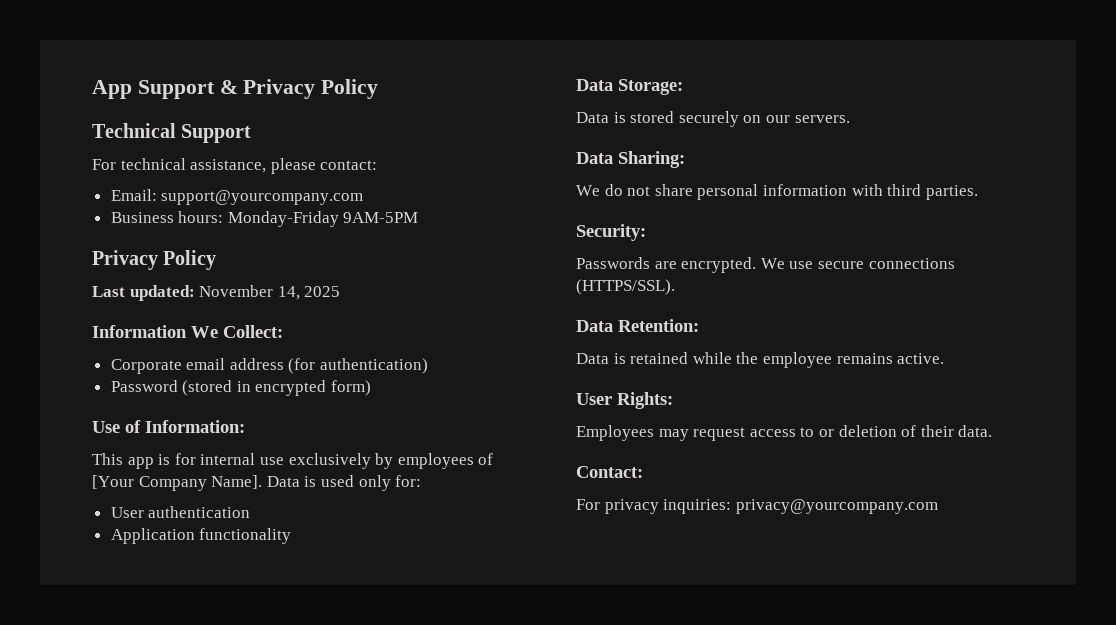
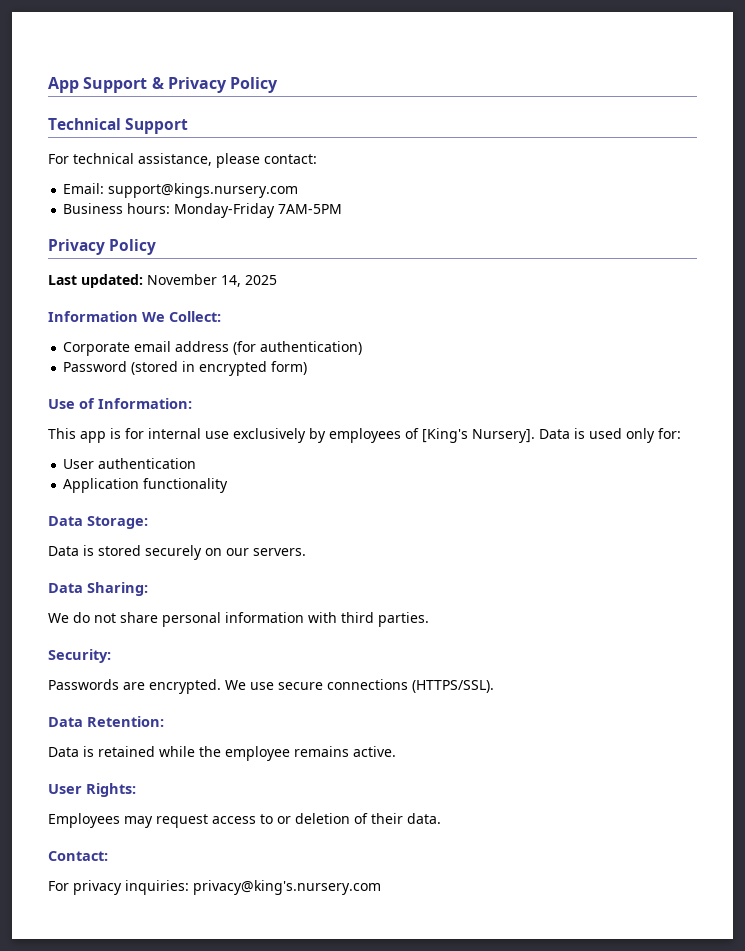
[161,190,364,205] support@yourcompany.com -> [108,183,299,198] support@kings.nursery.com
[343,212,419,223] 9AM-5PM -> [278,204,343,214] 7AM-5PM
[92,475,263,491] [Your Company Name]. -> [422,428,535,443] [King's Nursery].
[735,499,938,514] privacy@yourcompany.com -> [193,880,381,895] privacy@king's.nursery.com

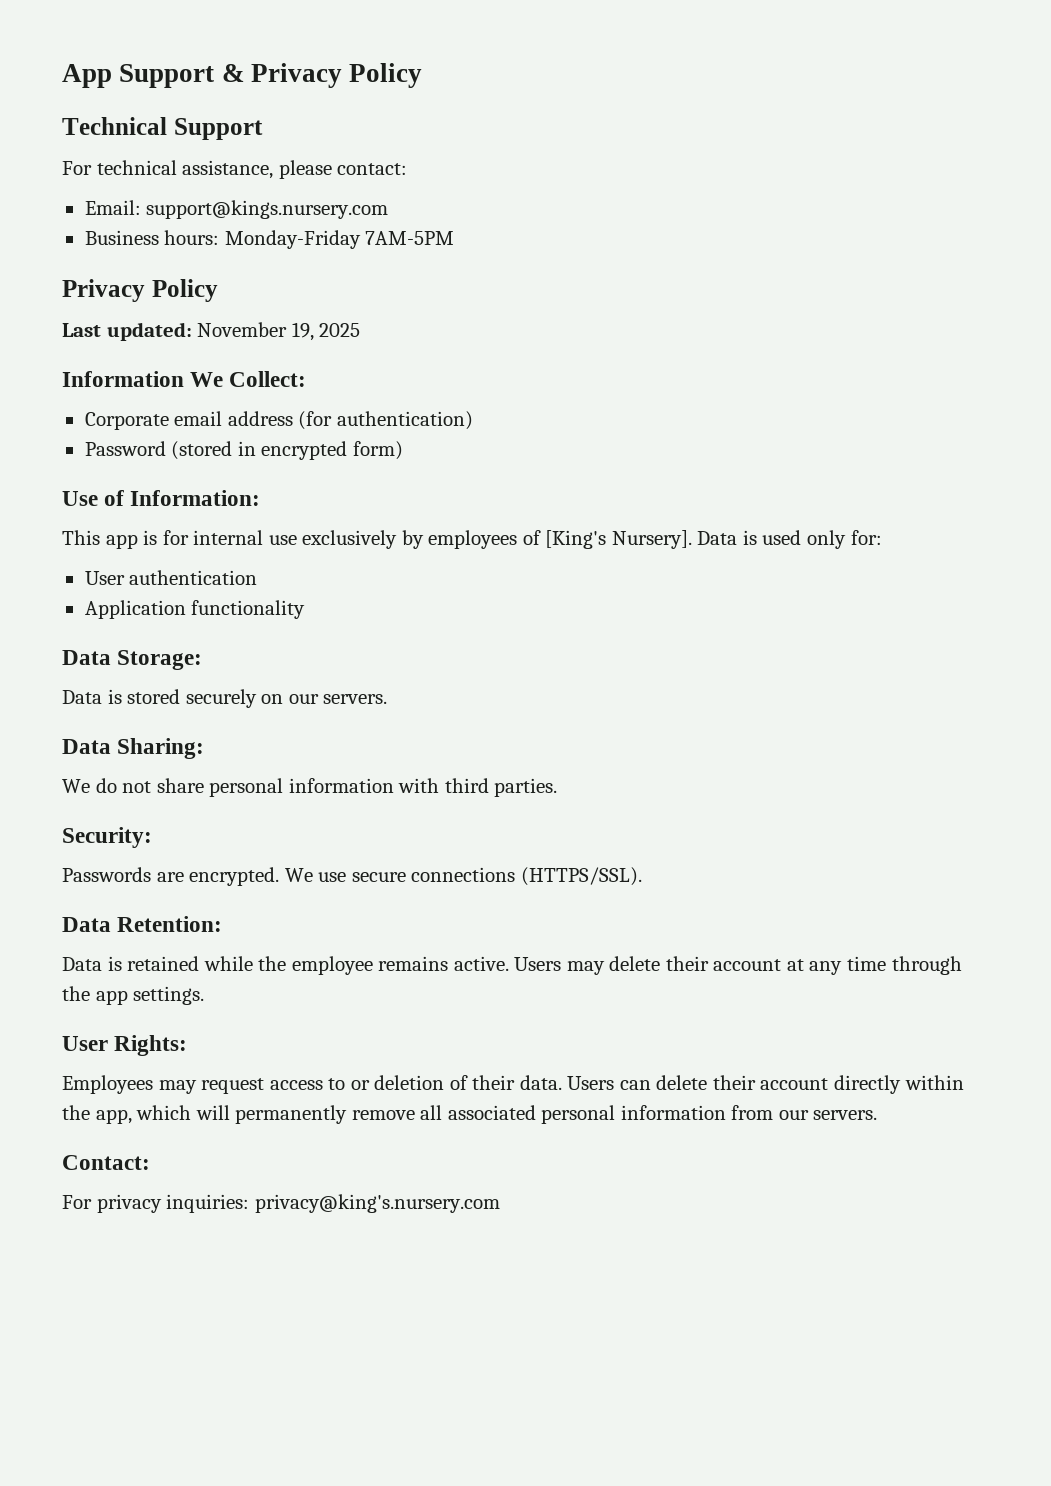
[221,275,241,287] 14, -> [291,322,314,341] 19,
(396, 751) none -> [514,956,962,975] [62,986,205,1005] Users may delete their account at any time through the app settings.
(441, 818) none -> [567,1075,964,1094] [62,1105,878,1124] Users can delete their account directly within the app, which will permanently remove all associated personal information from our servers.

